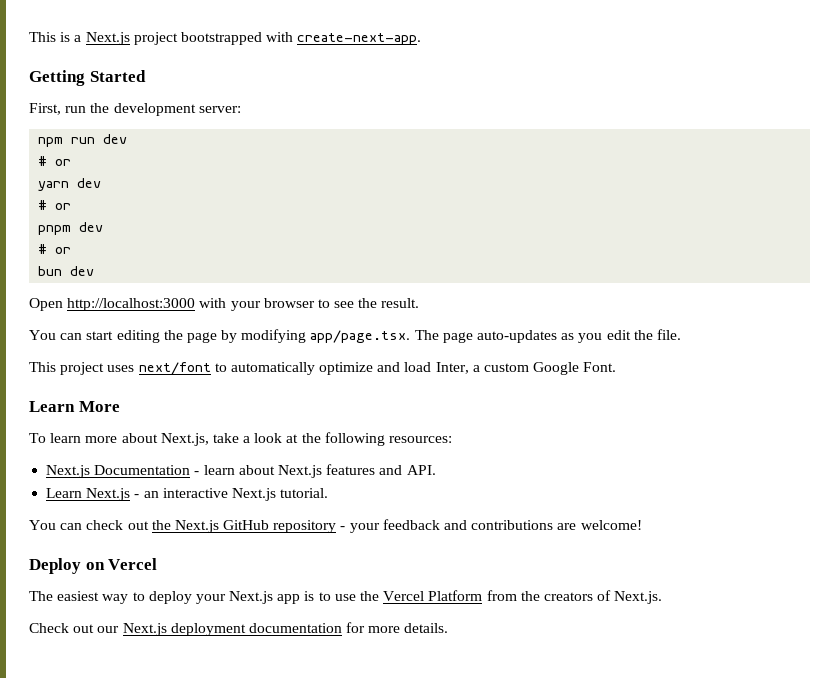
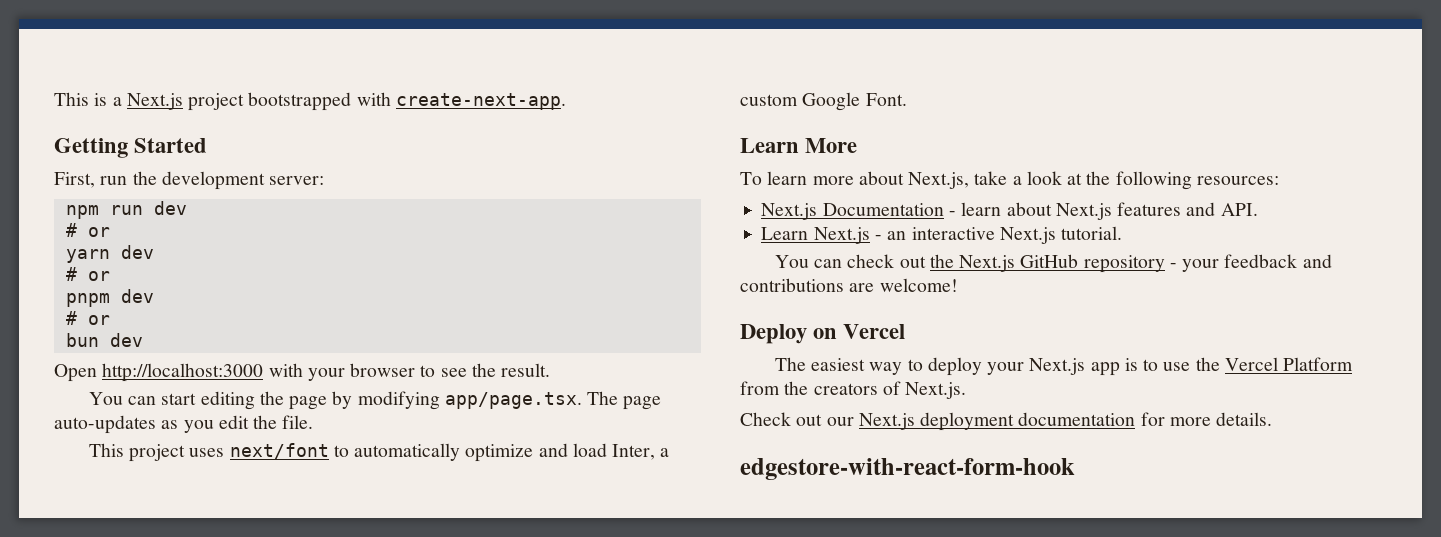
(449, 628) none -> [740,458,1075,480] // edgestore-with-react-form-hook

